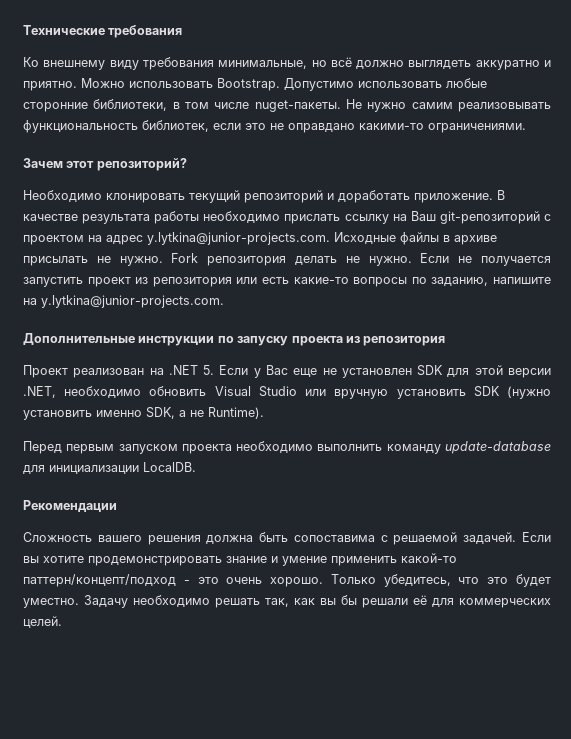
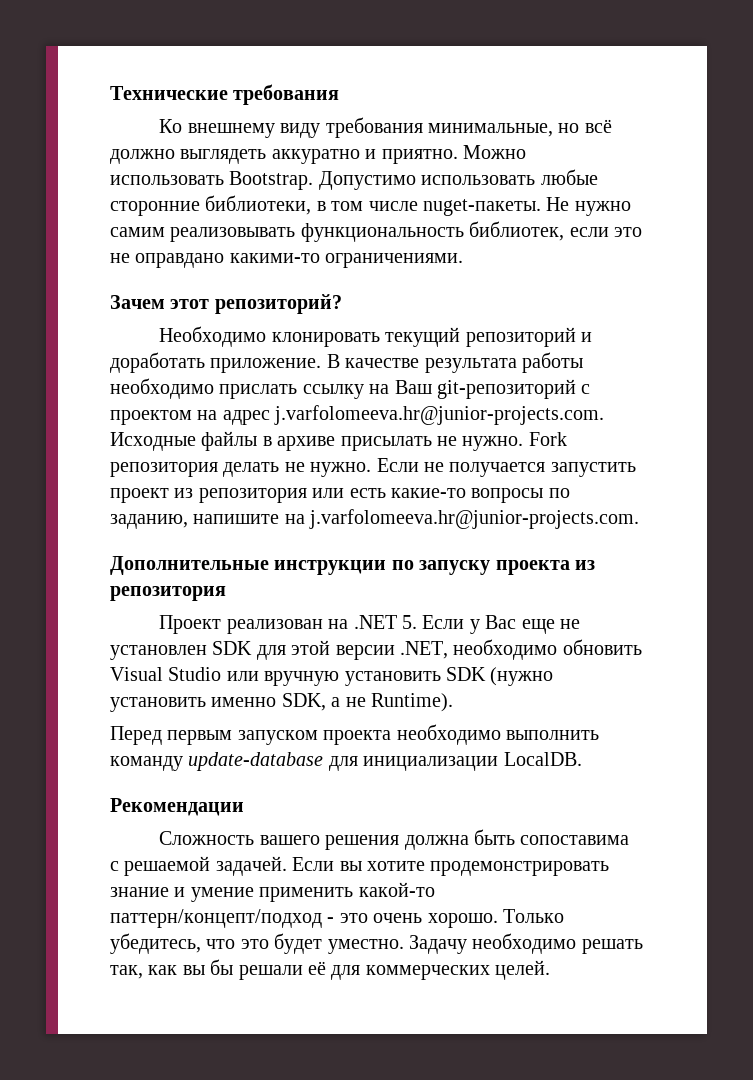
[147,232,330,245] y.lytkina@junior-projects.com. -> [274,405,605,425] j.varfolomeeva.hr@junior-projects.com.
[41,295,224,308] y.lytkina@junior-projects.com. -> [309,509,640,529] j.varfolomeeva.hr@junior-projects.com.

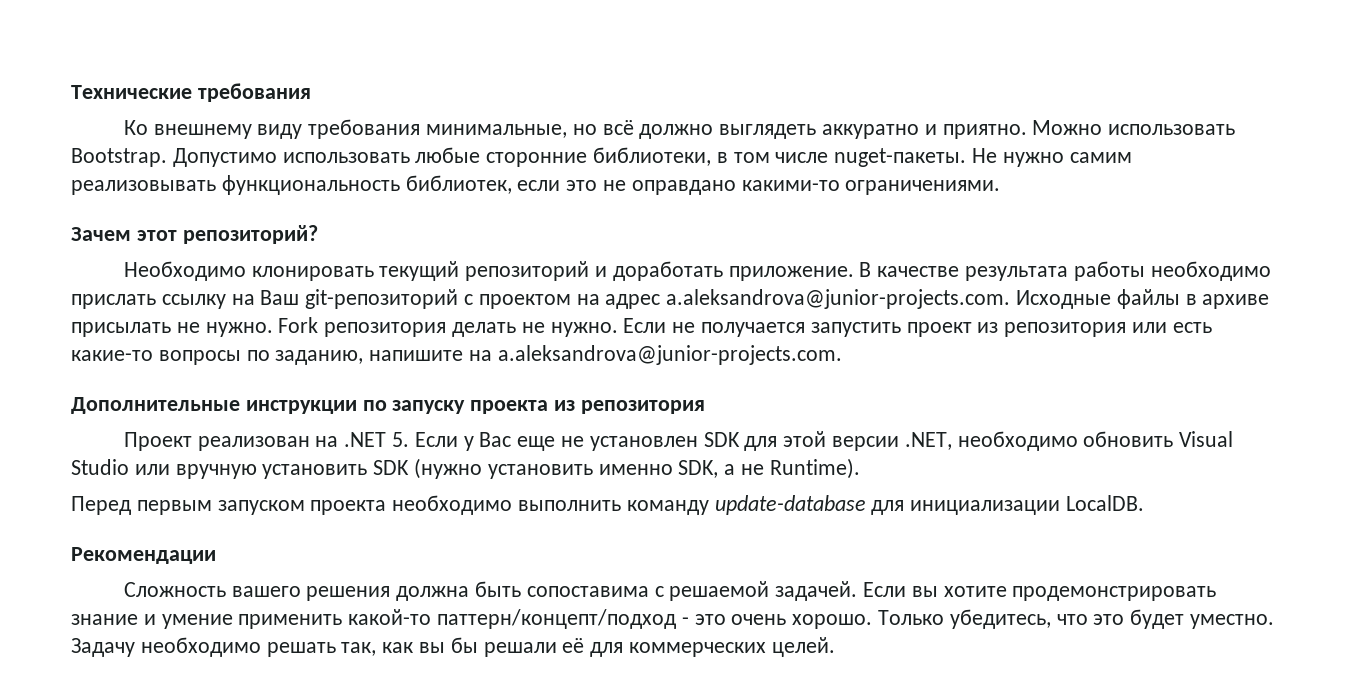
[274,405,605,425] j.varfolomeeva.hr@junior-projects.com. -> [666,289,1011,309] a.aleksandrova@junior-projects.com.
[309,509,640,529] j.varfolomeeva.hr@junior-projects.com. -> [497,345,842,365] a.aleksandrova@junior-projects.com.

